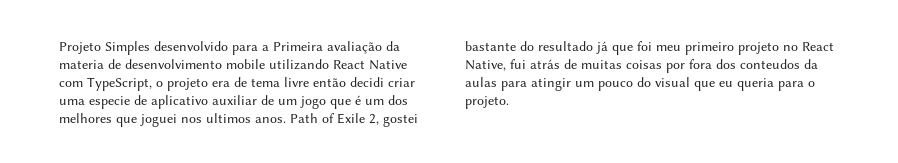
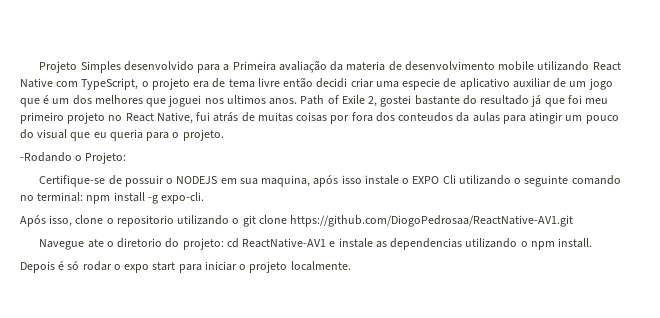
(509, 102) none -> [20,152,127,164] [39,175,621,187] [20,192,205,204] [20,215,574,227] [39,238,593,250] [20,261,351,273] // -Rodando o Projeto: // Certifique-se de possuir o NODEJS em sua maquina, após isso instale o EXPO Cli utilizando o seguinte comando no terminal: npm install -g expo-cli. // Após isso, clone o repositorio utilizando o git clone https://github.com/DiogoPedrosaa/ReactNative-AV1.git // Navegue ate o diretorio do projeto: cd ReactNative-AV1 e instale as dependencias utilizando o npm install. // Depois é só rodar o expo start para iniciar o projeto localmente.

